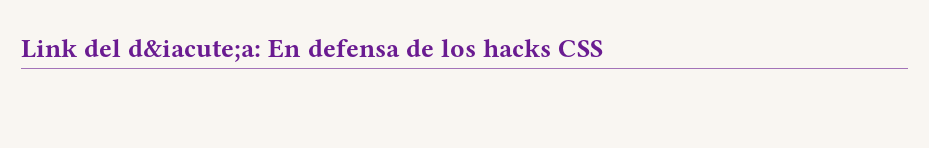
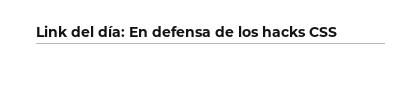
[128,39,262,62] d&iacute;a: -> [98,26,125,37] día:

